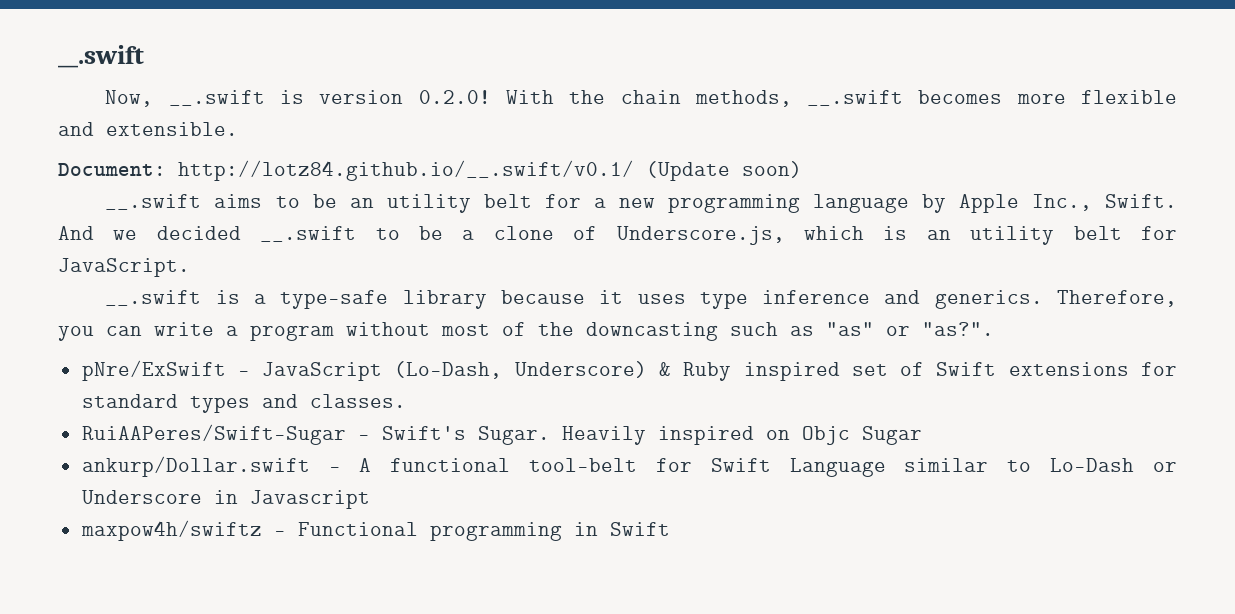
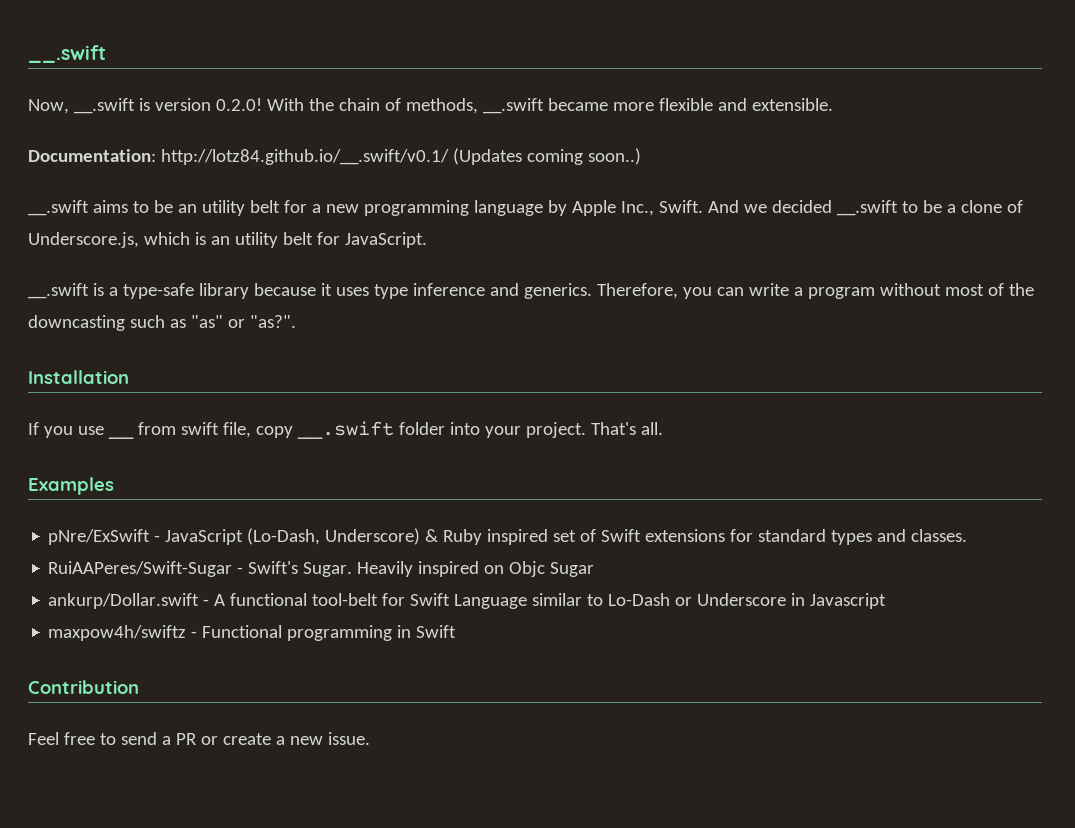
(681, 97) none -> [384,98,401,111] of
[918,90,1003,104] becomes -> [547,98,608,111] became
[58,160,802,181] Document: http://lotz84.github.io/__.swift/v0.1/ (Update soon) -> [28,148,641,165] Documentation: http://lotz84.github.io/__.swift/v0.1/ (Updates coming soon..)
(994, 329) none -> [28,370,129,384] [28,422,104,438] [107,435,134,439] [137,421,663,439] [28,477,114,495] // Installation // If you use __ from swift file, copy __.swift folder into your project. That's all. // Examples
(670, 529) none -> [28,680,139,694] [28,732,370,745] // Contribution // Feel free to send a PR or create a new issue.

